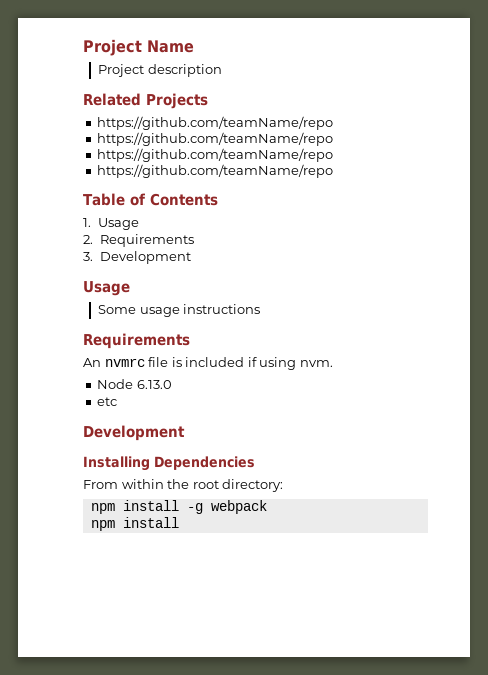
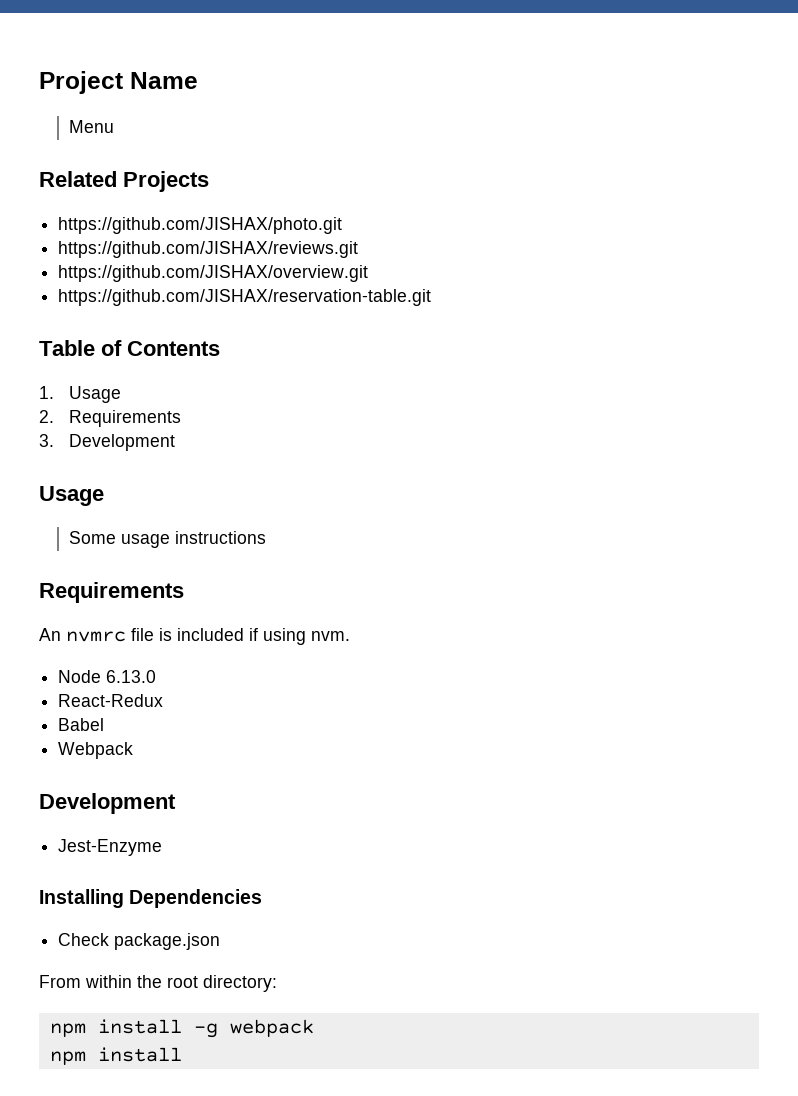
[98,64,222,77] Project description -> [68,120,114,133] Menu
[97,116,334,130] [97,132,334,146] [97,148,334,162] [97,164,334,178] https://github.com/teamName/repo // https://github.com/teamName/repo // https://github.com/teamName/repo // https://github.com/teamName/repo -> [58,217,343,234] [58,241,359,258] [58,265,369,282] [58,289,432,306] https://github.com/JISHAX/photo.git // https://github.com/JISHAX/reviews.git // https://github.com/JISHAX/overview.git // https://github.com/JISHAX/reservation-table.git
[97,397,118,406] [83,425,185,441] etc // Development -> [58,694,164,707] [58,718,105,731] [58,742,134,759] [39,793,176,814] [58,839,163,856] React-Redux // Babel // Webpack // Development // Jest-Enzyme
(255, 463) none -> [58,933,221,950] // Check package.json

